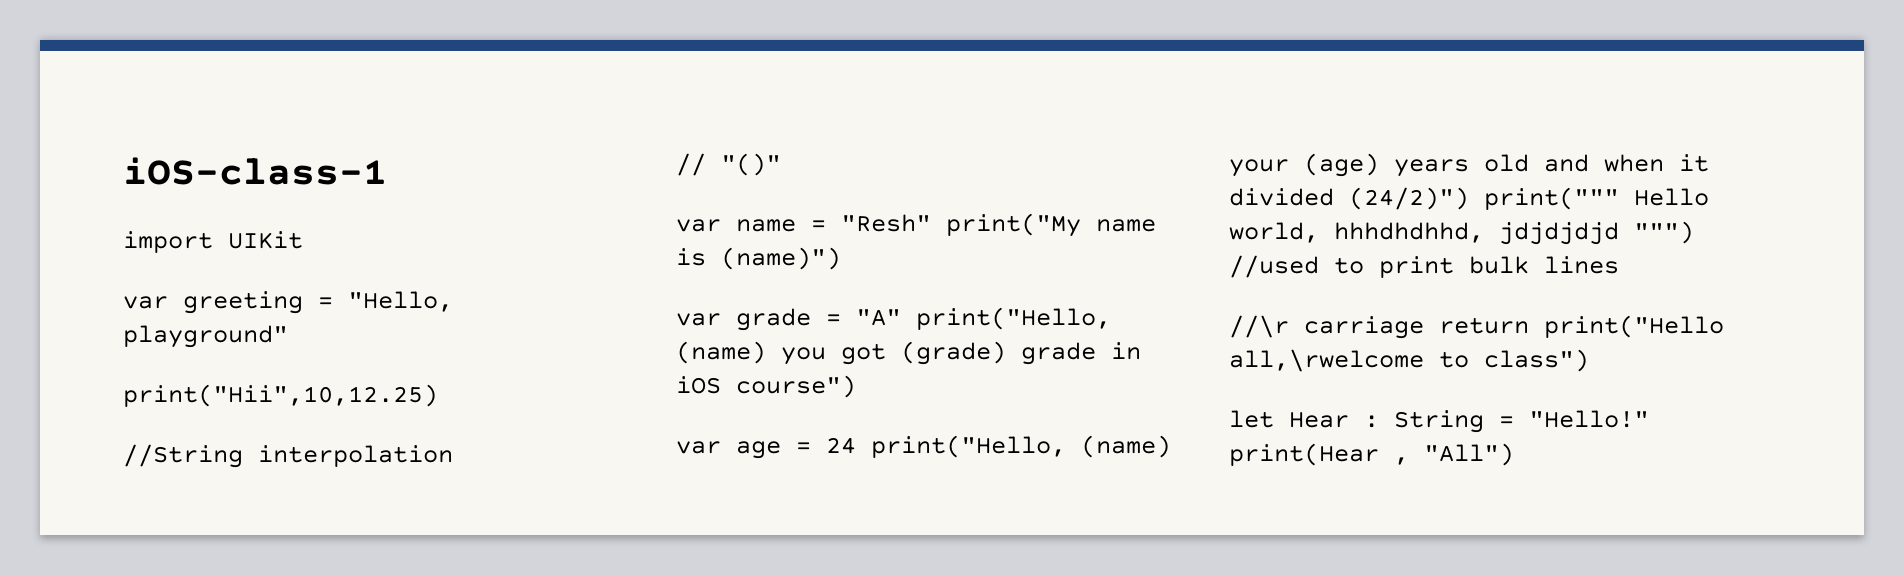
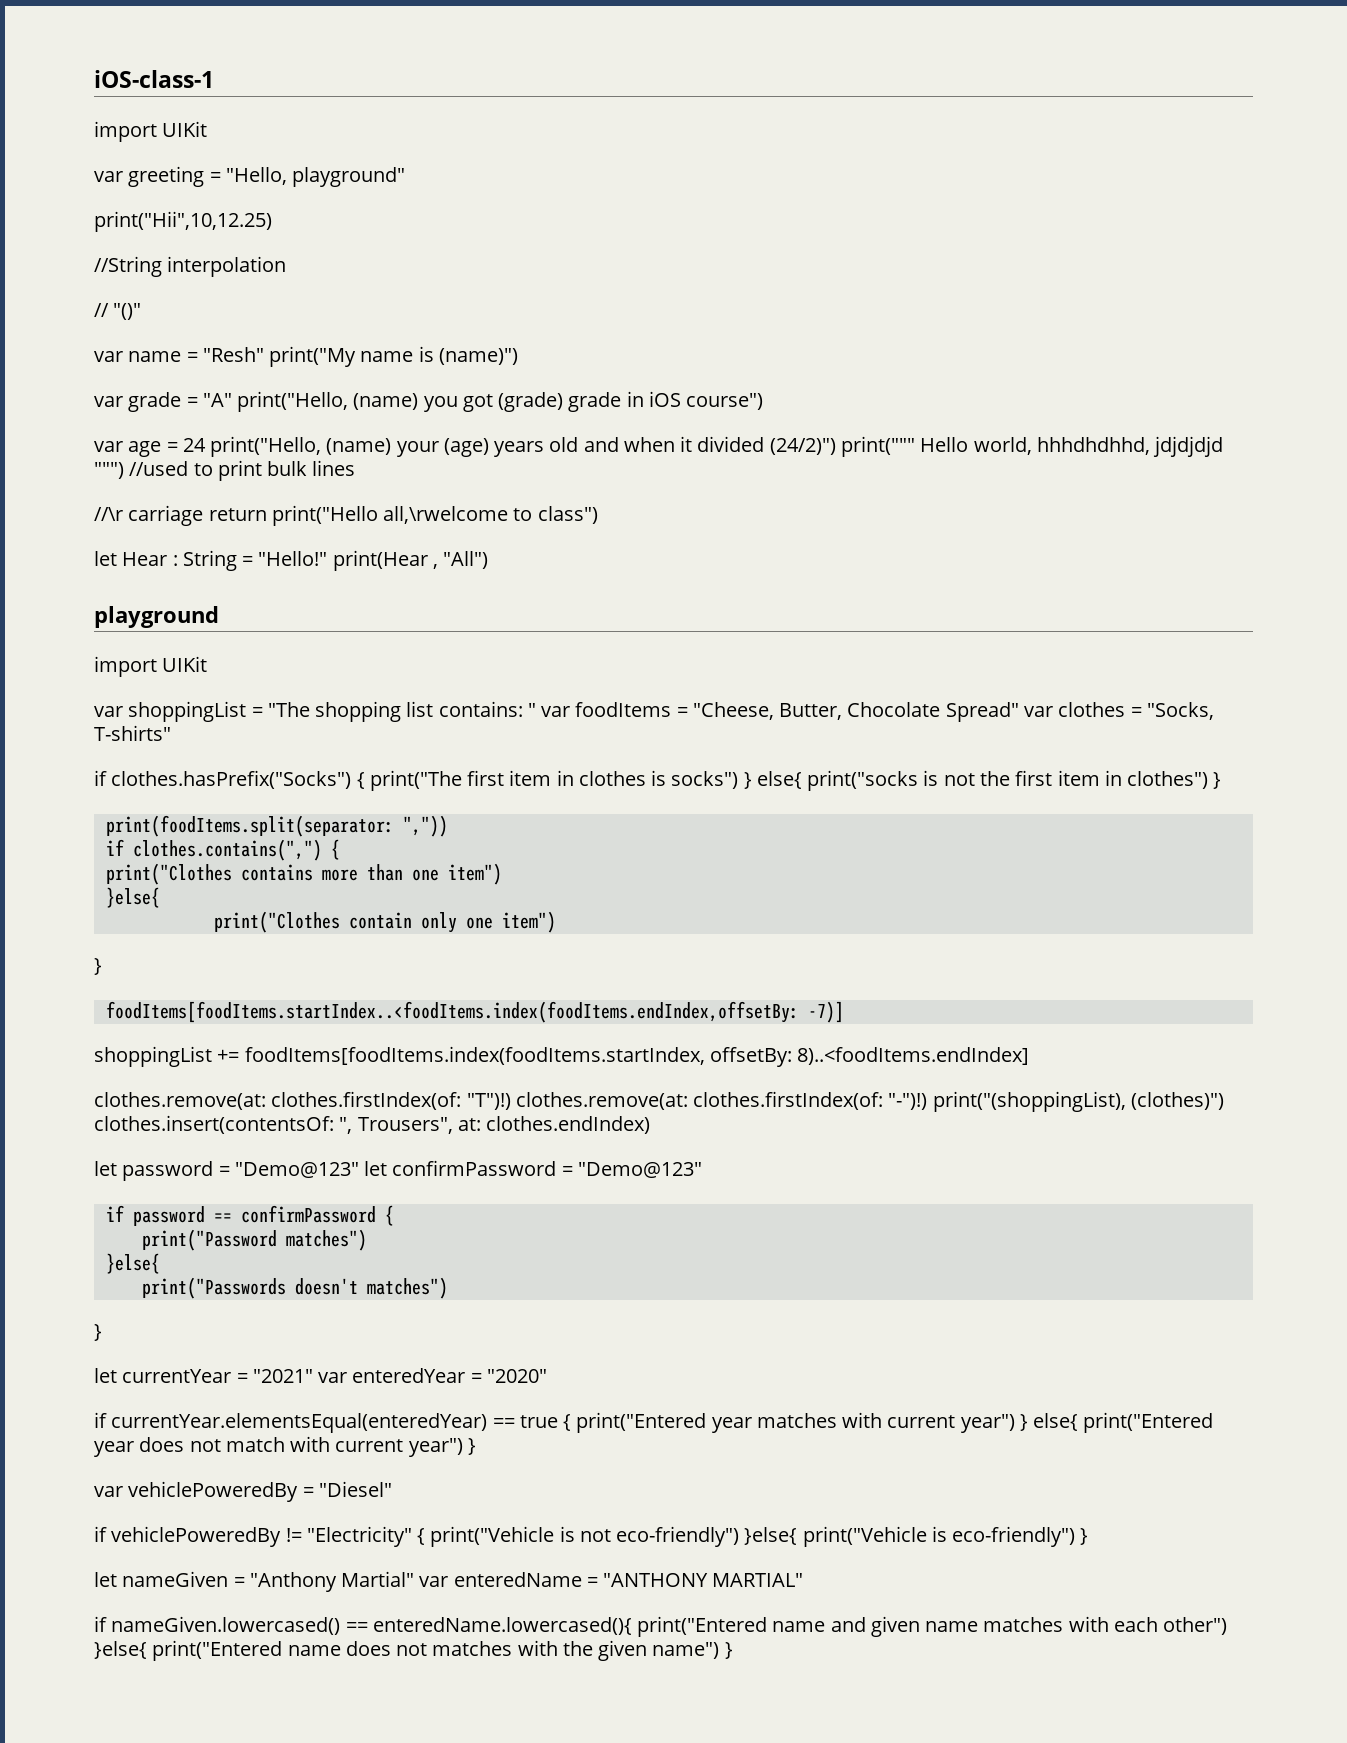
(1514, 454) none -> [94,606,219,628] [94,656,208,677] [94,701,1214,722] [94,725,171,741] [94,770,1222,791] [105,815,448,837] [105,839,340,861] [105,863,502,885] [105,887,160,908] [213,911,556,933] [94,958,102,975] [105,1001,844,1023] [94,1046,1030,1067] [94,1091,1224,1112] [94,1115,651,1134] [94,1160,702,1181] [105,1205,394,1226] [141,1229,367,1251] [105,1253,160,1274] [141,1277,448,1299] [94,1324,102,1341] [94,1368,547,1383] [94,1412,1214,1433] [94,1436,476,1457] [94,1481,392,1502] [94,1526,1089,1547] [94,1571,804,1592] [94,1616,1228,1637] [94,1640,733,1661] // playground // import UIKit // var shoppingList = "The shopping list contains: " var foodItems = "Cheese, Butter, Chocolate Spread" var clothes = "Socks, T-shirts" // if clothes.hasPrefix("Socks") { print("The first item in clothes is socks") } else{ print("socks is not the first item in clothes") } // print(foodItems.split(separator: ",")) // if clothes.contains(",") { // print("Clothes contains more than one item") // }else{ // print("Clothes contain only one item") // } // foodItems[foodItems.startIndex..<foodItems.index(foodItems.endIndex,offsetBy: -7)] // shoppingList += foodItems[foodItems.index(foodItems.startIndex, offsetBy: 8)..<foodItems.endIndex] // clothes.remove(at: clothes.firstIndex(of: "T")!) clothes.remove(at: clothes.firstIndex(of: "-")!) print("(shoppingList), (clothes)") clothes.insert(contentsOf: ", Trousers", at: clothes.endIndex) // let password = "Demo@123" let confirmPassword = "Demo@123" // if password == confirmPassword { // print("Password matches") // }else{ // print("Passwords doesn't matches") // } // let currentYear = "2021" var enteredYear = "2020" // if currentYear.elementsEqual(enteredYear) == true { print("Entered year matches with current year") } else{ print("Entered year does not match with current year") } // var vehiclePoweredBy = "Diesel" // if vehiclePoweredBy != "Electricity" { print("Vehicle is not eco-friendly") }else{ print("Vehicle is eco-friendly") } // let nameGiven = "Anthony Martial" var enteredName = "ANTHONY MARTIAL" // if nameGiven.lowercased() == enteredName.lowercased(){ print("Entered name and given name matches with each other") }else{ print("Entered name does not matches with the given name") }

